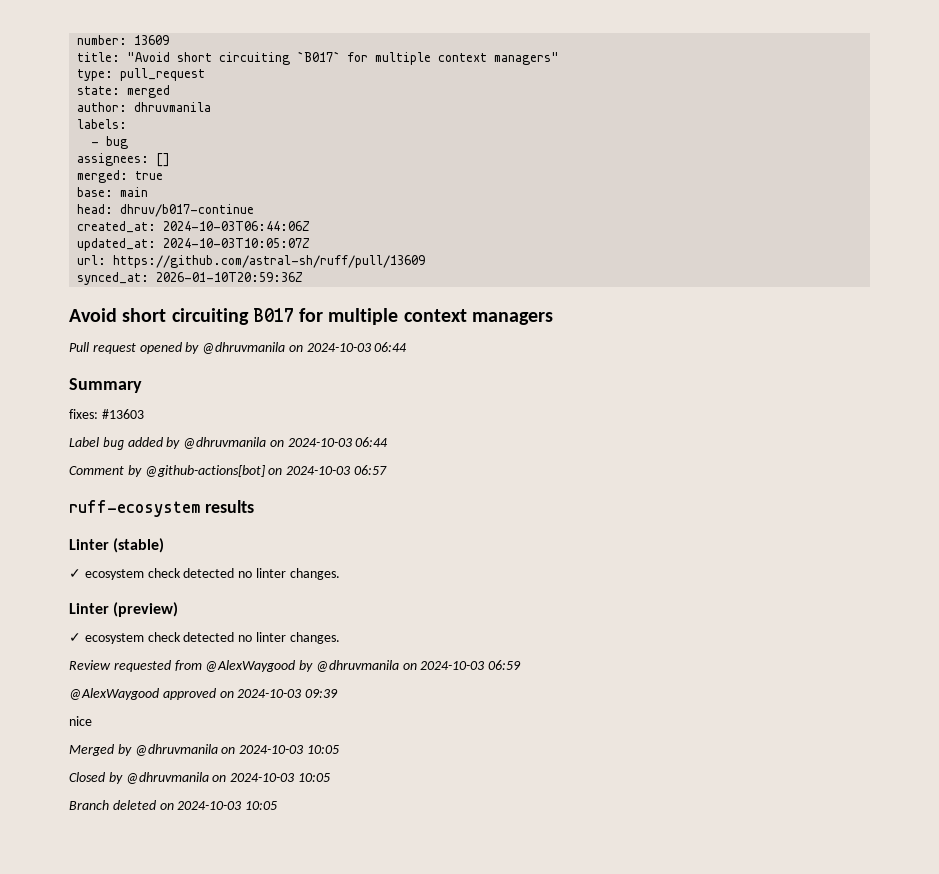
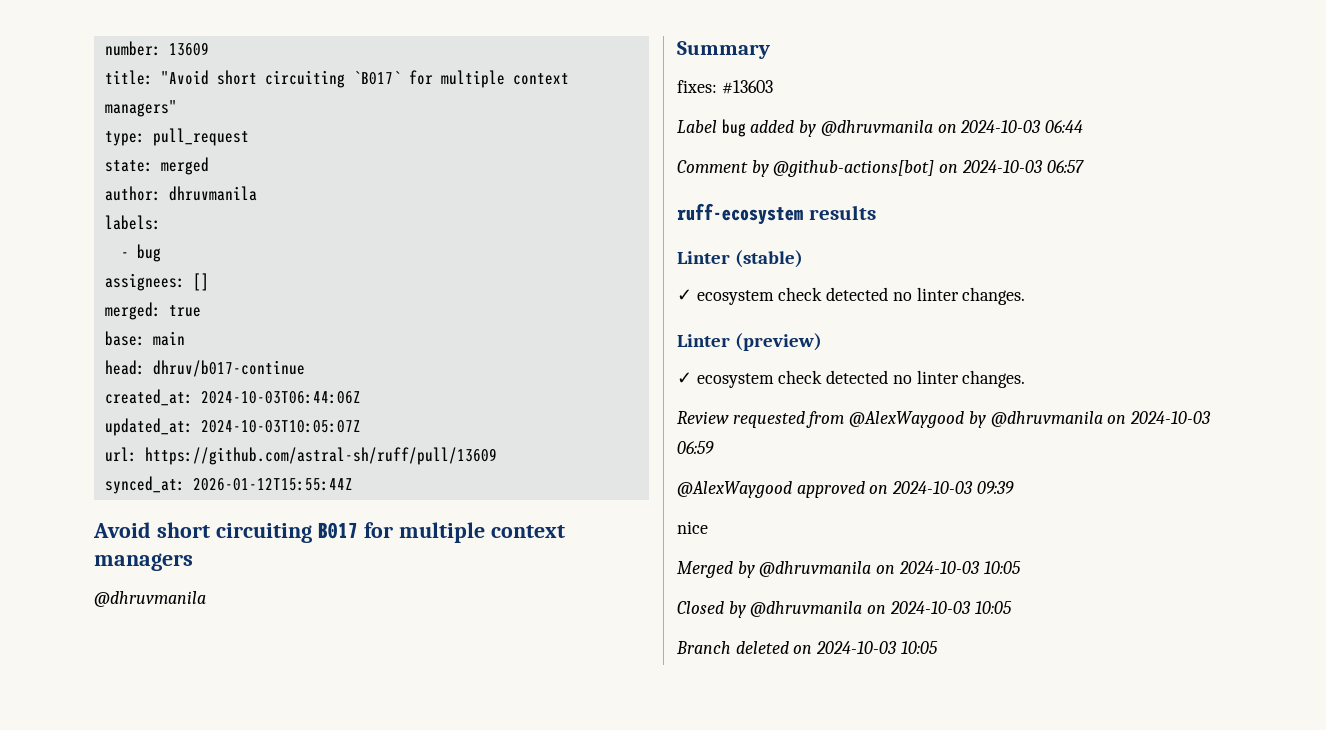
[156,272,304,282] 2026-01-10T20:59:36Z -> [192,478,353,491] 2026-01-12T15:55:44Z
[69,342,408,354] Pull request opened by @dhruvmanila on 2024-10-03 06:44 -> [94,591,206,607] @dhruvmanila

